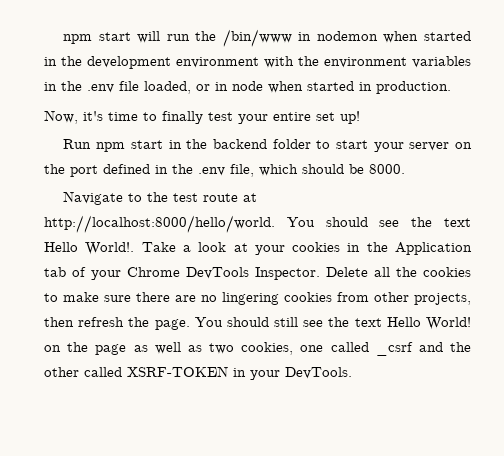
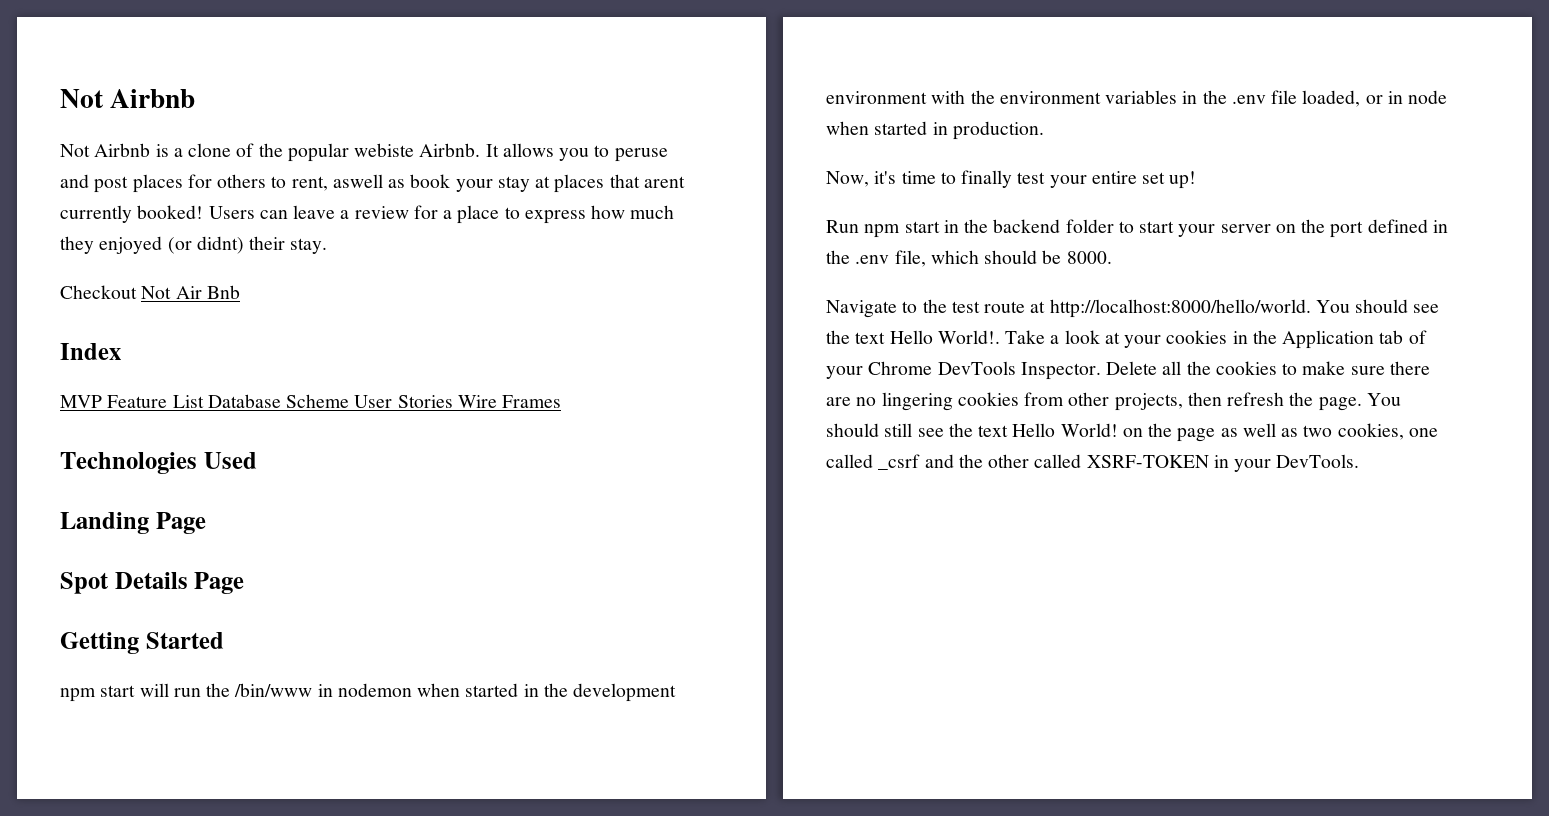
(63, 39) none -> [60,89,196,108] [60,143,668,162] [60,174,685,193] [60,205,675,224] [60,236,328,254] [60,285,240,299] [60,343,121,360] [60,394,562,408] [60,452,257,474] [60,512,206,534] [60,572,245,594] [60,632,224,654] Not Airbnb // Not Airbnb is a clone of the popular webiste Airbnb. It allows you to peruse and post places for others to rent, aswell as book your stay at places that arent currently booked! Users can leave a review for a place to express how much they enjoyed (or didnt) their stay. // Checkout Not Air Bnb // Index // MVP Feature List Database Scheme User Stories Wire Frames // Technologies Used // Landing Page // Spot Details Page // Getting Started //

